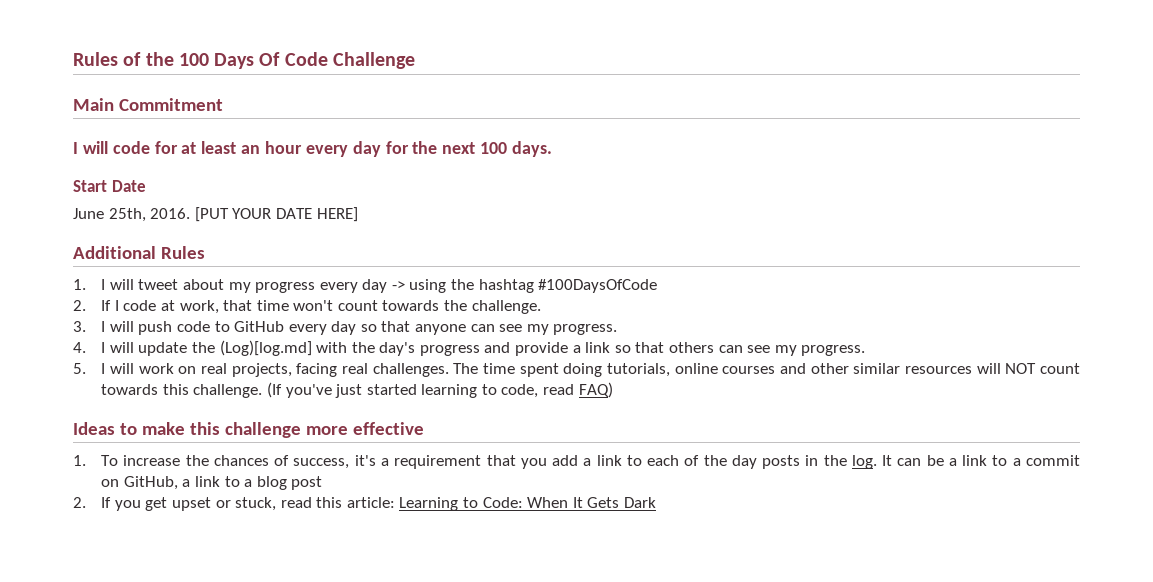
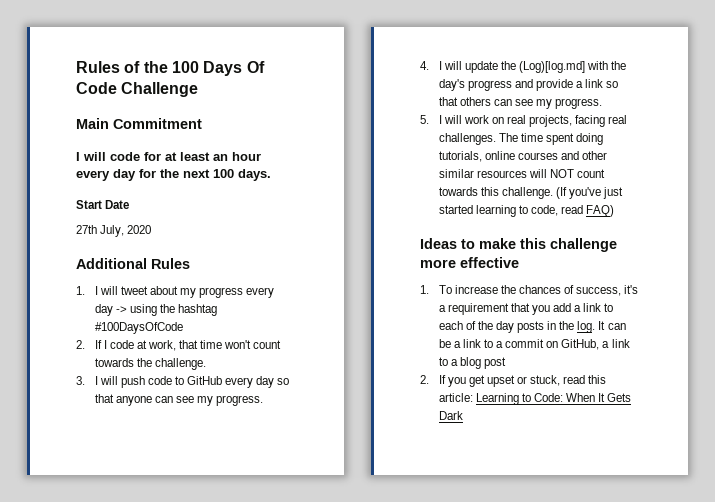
[73,207,358,222] June 25th, 2016. [PUT YOUR DATE HERE] -> [76,225,152,237] 27th July, 2020

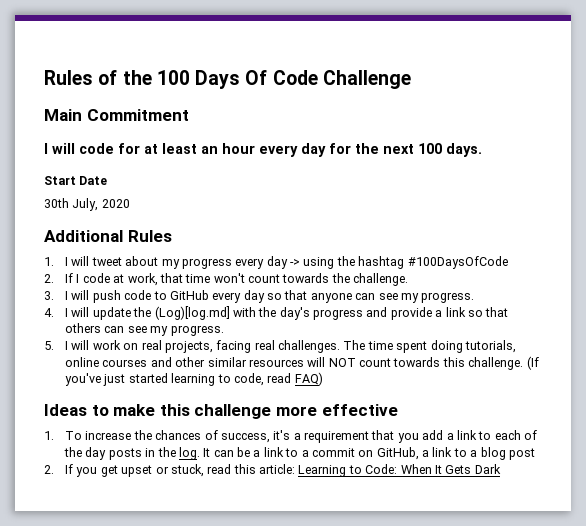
[76,225,97,234] 27th -> [44,198,69,208] 30th

